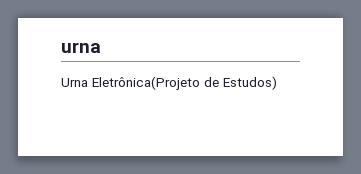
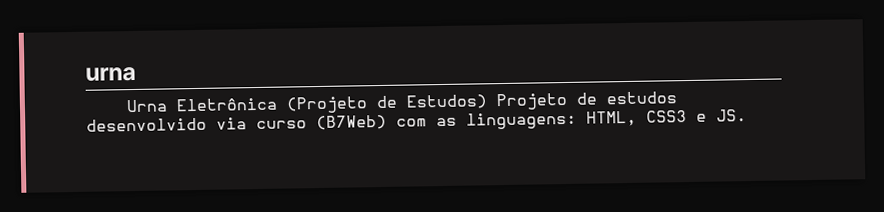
[92,76,277,90] Eletrônica(Projeto de Estudos) -> [176,91,678,114] [86,109,747,132] Eletrônica (Projeto de Estudos) Projeto de estudos desenvolvido via curso (B7Web) com as linguagens: HTML, CSS3 e JS.

